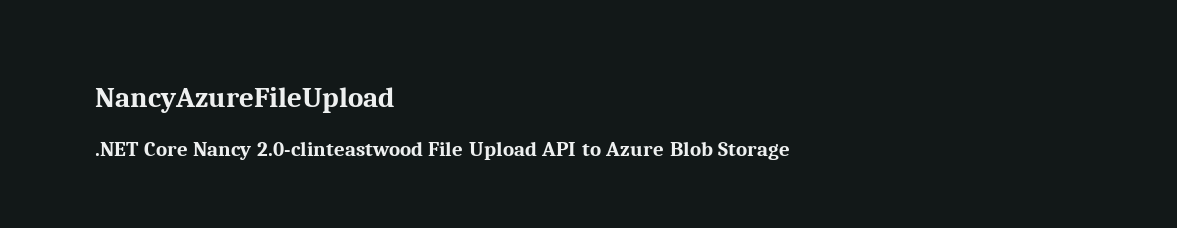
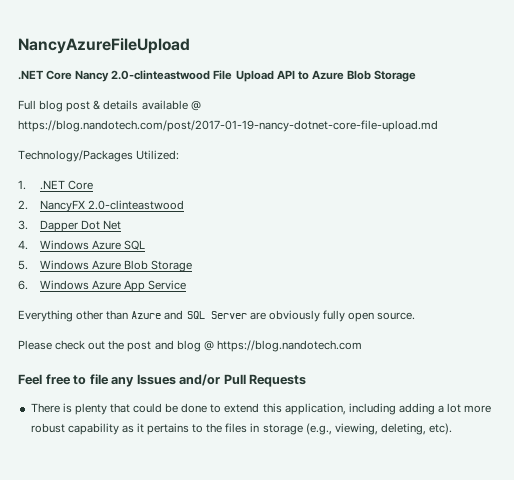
(791, 151) none -> [18,100,201,112] [18,120,438,132] [18,150,180,162] [18,180,94,190] [18,200,185,212] [18,220,122,232] [18,240,146,250] [18,260,193,272] [18,280,187,292] [18,310,416,322] [18,340,362,352] [18,374,307,387] [30,403,492,415] [30,423,453,435] // Full blog post & details available @ https://blog.nandotech.com/post/2017-01-19-nancy-dotnet-core-file-upload.md // Technology/Packages Utilized: // 1. .NET Core // 2. NancyFX 2.0-clinteastwood // 3. Dapper Dot Net // 4. Windows Azure SQL // 5. Windows Azure Blob Storage // 6. Windows Azure App Service // Everything other than Azure and SQL Server are obviously fully open source. // Please check out the post and blog @ https://blog.nandotech.com // Feel free to file any Issues and/or Pull Requests // There is plenty that could be done to extend this application, including adding a lot more robust capability as it pertains to the files in storage (e.g., viewing, deleting, etc).

